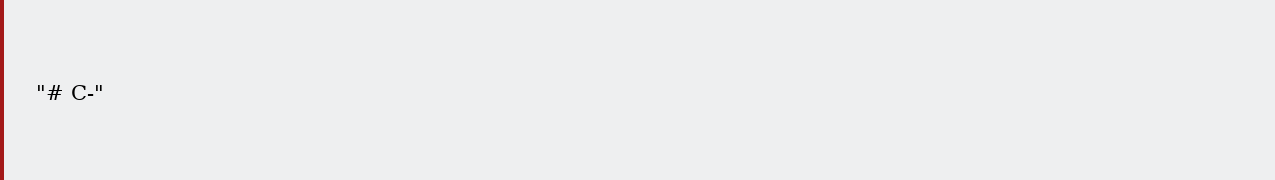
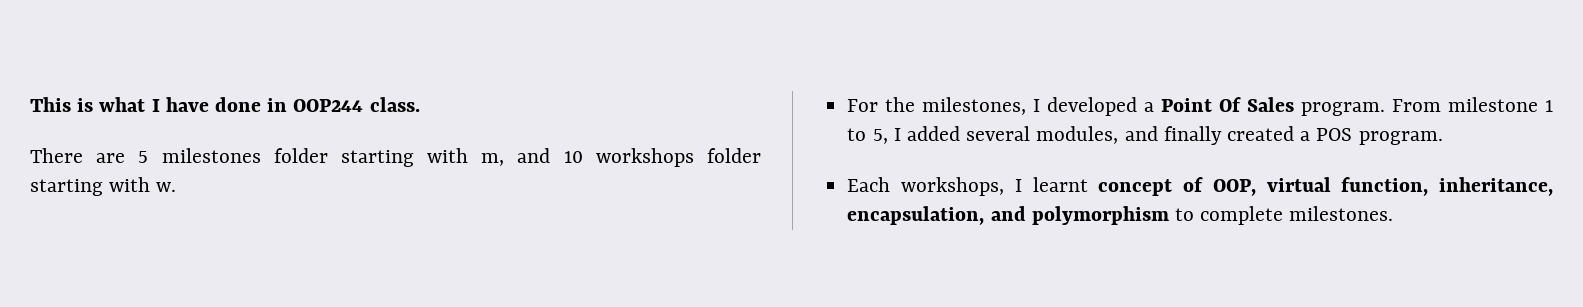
[36,85,104,100] "# C-" -> [30,97,420,112] [30,148,761,167] [30,177,177,196] [847,97,1553,116] [847,126,1443,145] [847,177,1553,196] [847,206,1394,225] This is what I have done in OOP244 class. // There are 5 milestones folder starting with m, and 10 workshops folder starting with w. // For the milestones, I developed a Point Of Sales program. From milestone 1 to 5, I added several modules, and finally created a POS program. // Each workshops, I learnt concept of OOP, virtual function, inheritance, encapsulation, and polymorphism to complete milestones.

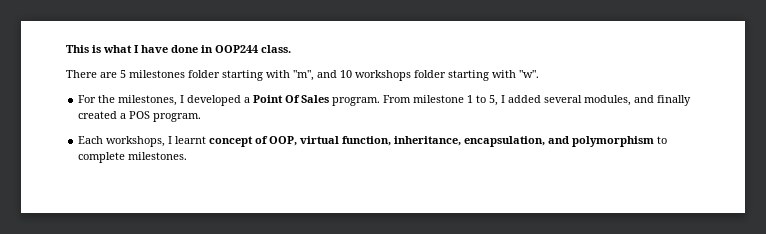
[481,153,505,166] m, -> [293,70,314,81] "m",
[156,182,177,192] w. -> [519,70,539,78] "w".

